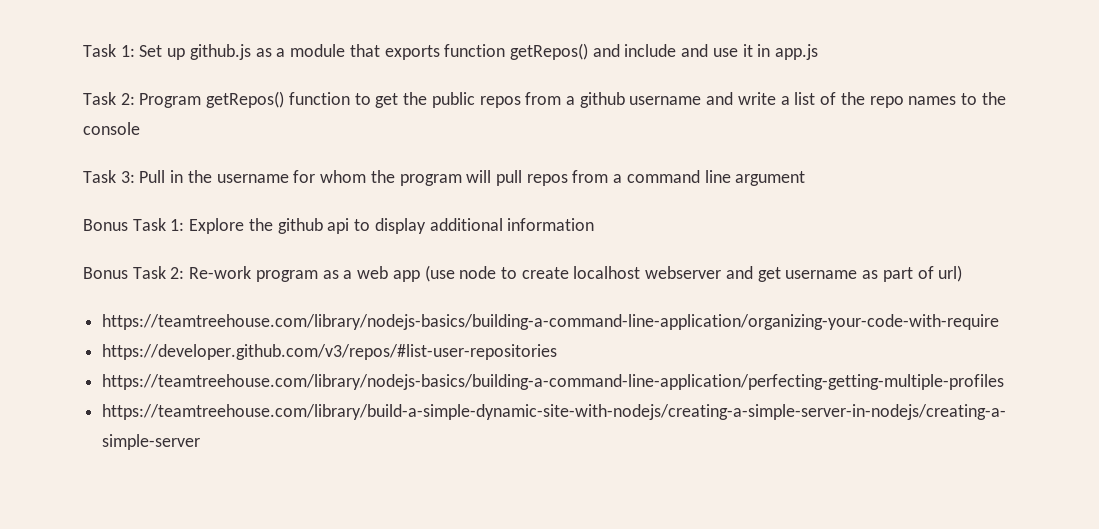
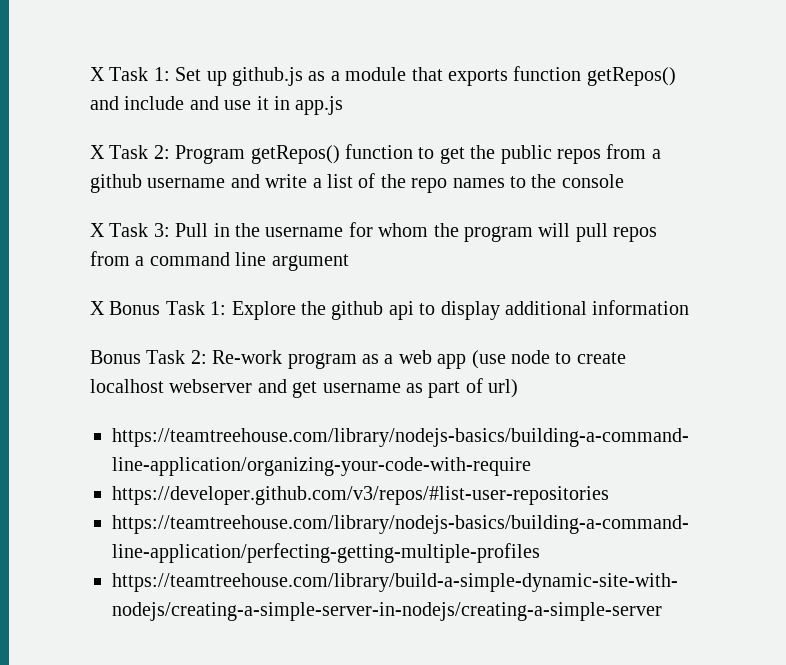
(83, 50) none -> [90,67,105,81] X
(819, 52) none -> [90,145,105,159] X
(140, 128) none -> [90,223,105,237] X
(806, 178) none -> [90,301,105,315] X

